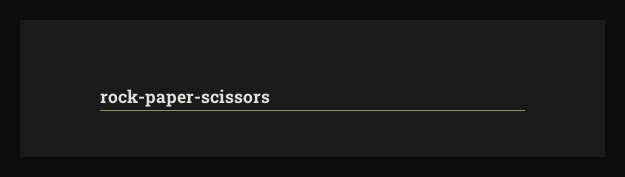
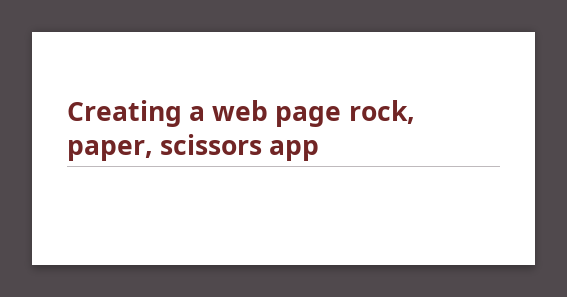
[100,89,270,107] rock-paper-scissors -> [67,100,415,127] [67,134,320,161] Creating a web page rock, paper, scissors app

